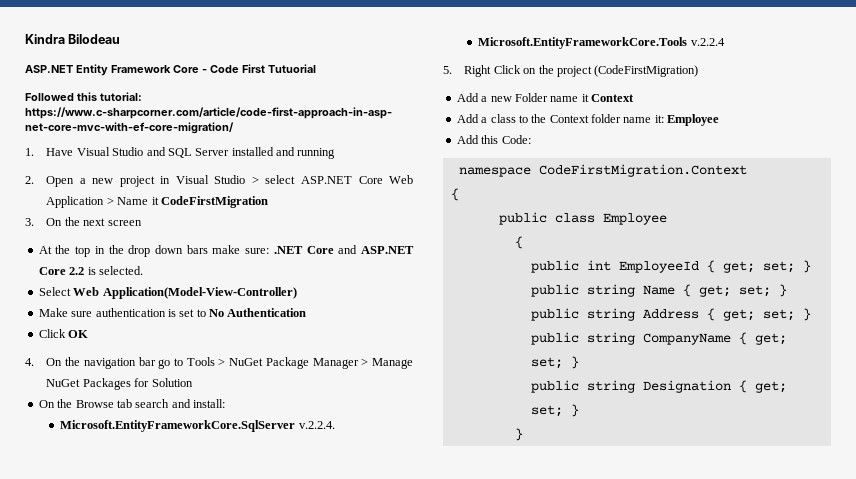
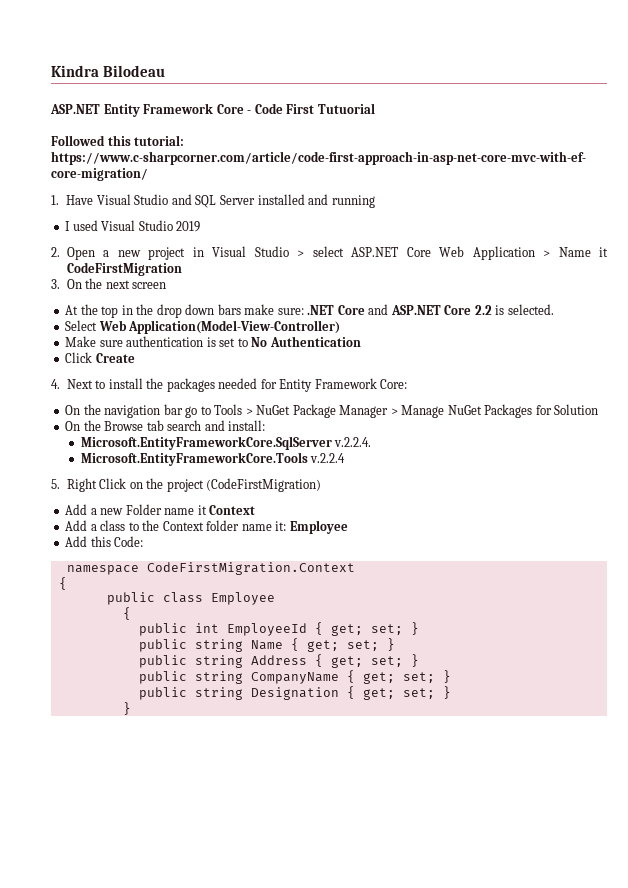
(336, 153) none -> [65,220,201,232] // I used Visual Studio 2019
[68,330,89,338] OK -> [95,353,135,363] Create
(34, 362) none -> [66,378,408,392] Next to install the packages needed for Entity Framework Core: //

